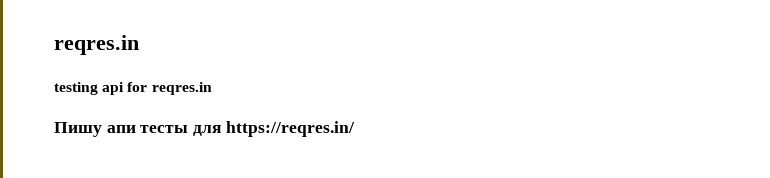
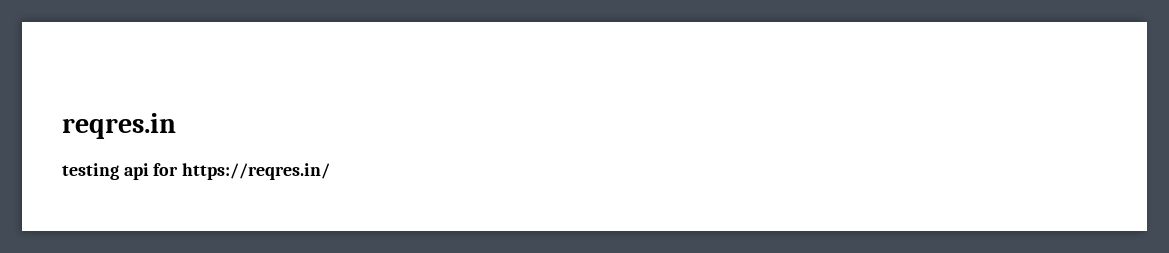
[151,82,212,95] [54,122,222,137] reqres.in // Пишу апи тесты для -> (179, 169) none

